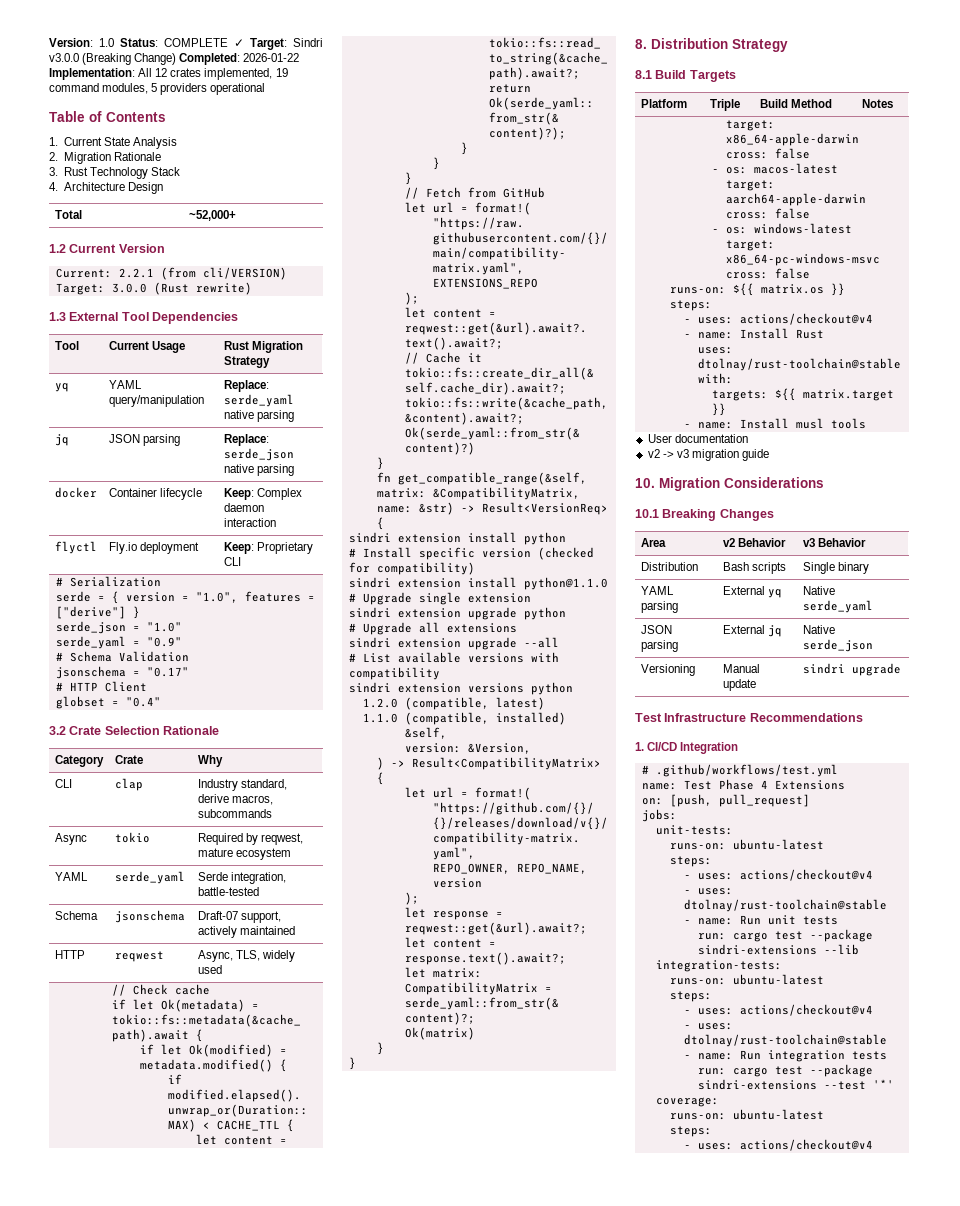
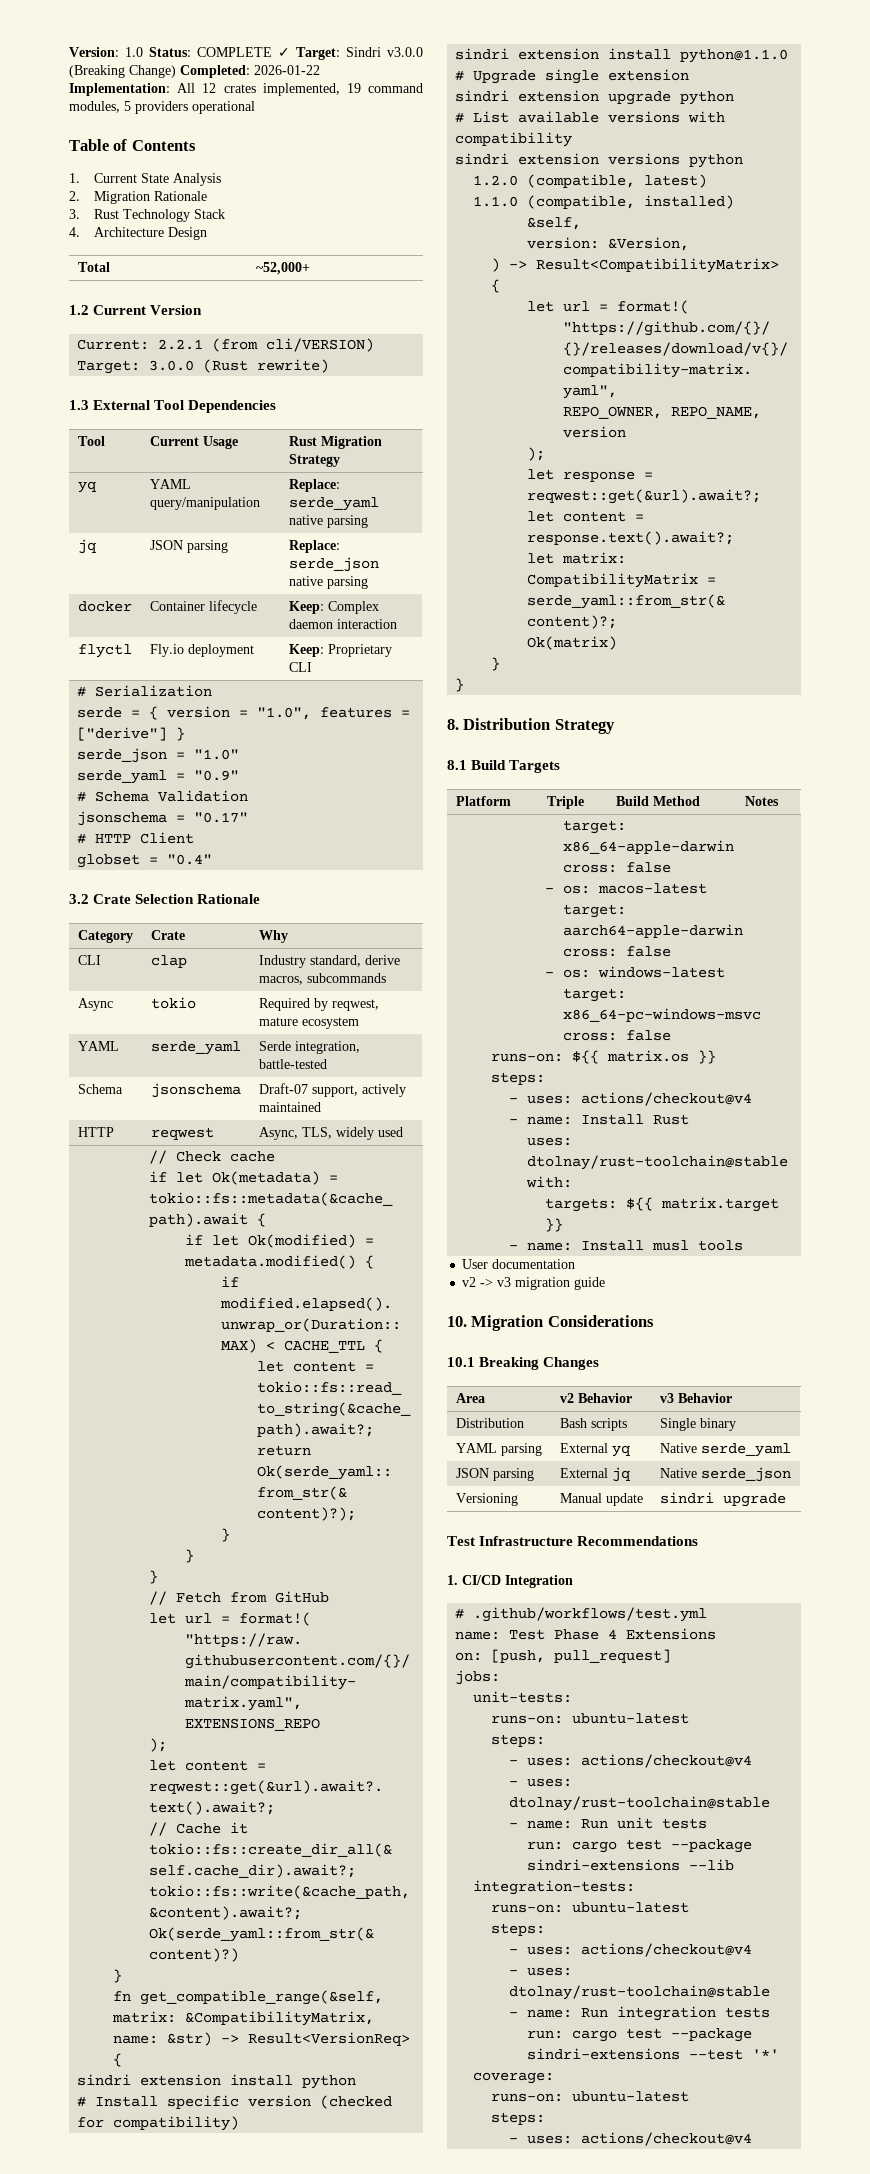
[348,622,517,635] [348,637,559,650] // # Upgrade all extensions // sindri extension upgrade --all -> (735, 98) none

